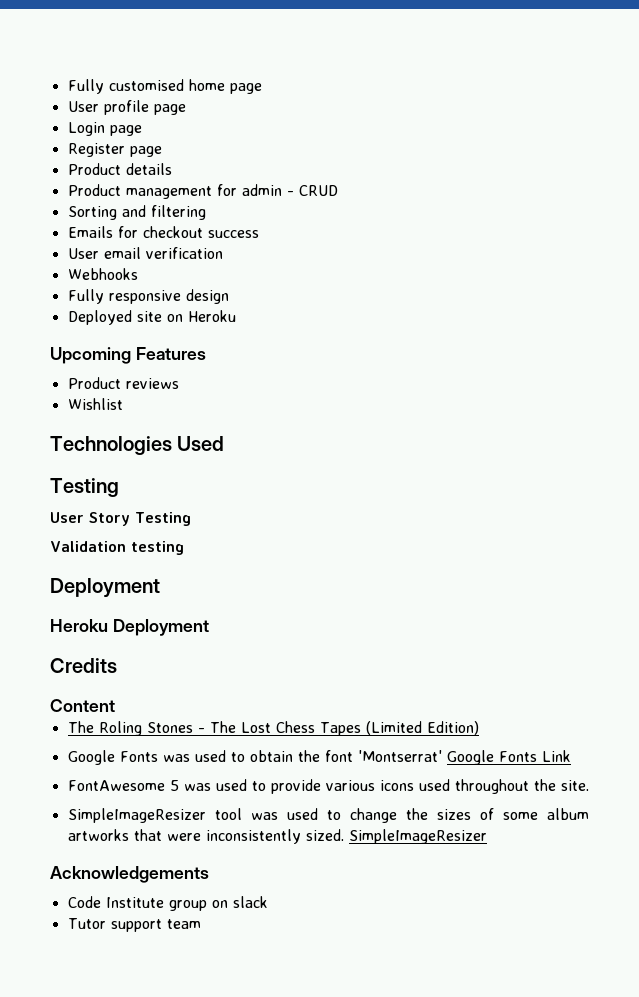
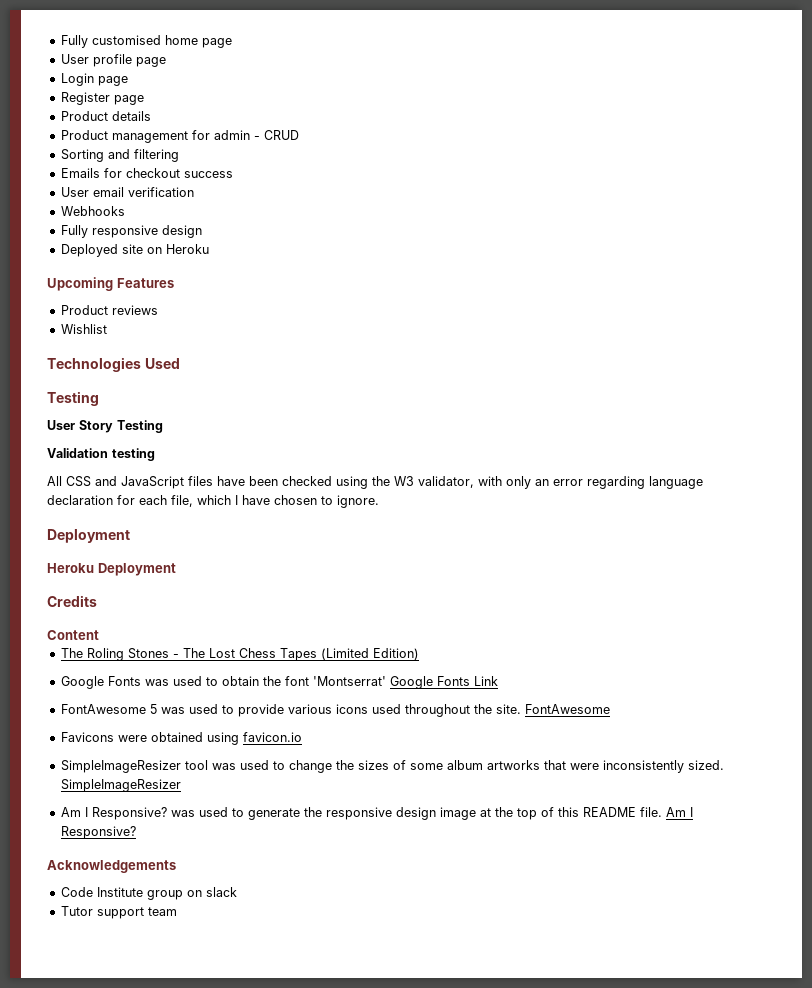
(184, 548) none -> [47,476,703,489] [47,495,379,508] // All CSS and JavaScript files have been checked using the W3 validator, with only an error regarding language declaration for each file, which I have chosen to ignore.
(589, 785) none -> [524,704,610,714] [60,732,302,745] FontAwesome // Favicons were obtained using favicon.io
(487, 836) none -> [60,807,693,820] [60,826,136,839] // Am I Responsive? was used to generate the responsive design image at the top of this README file. Am I Responsive?

